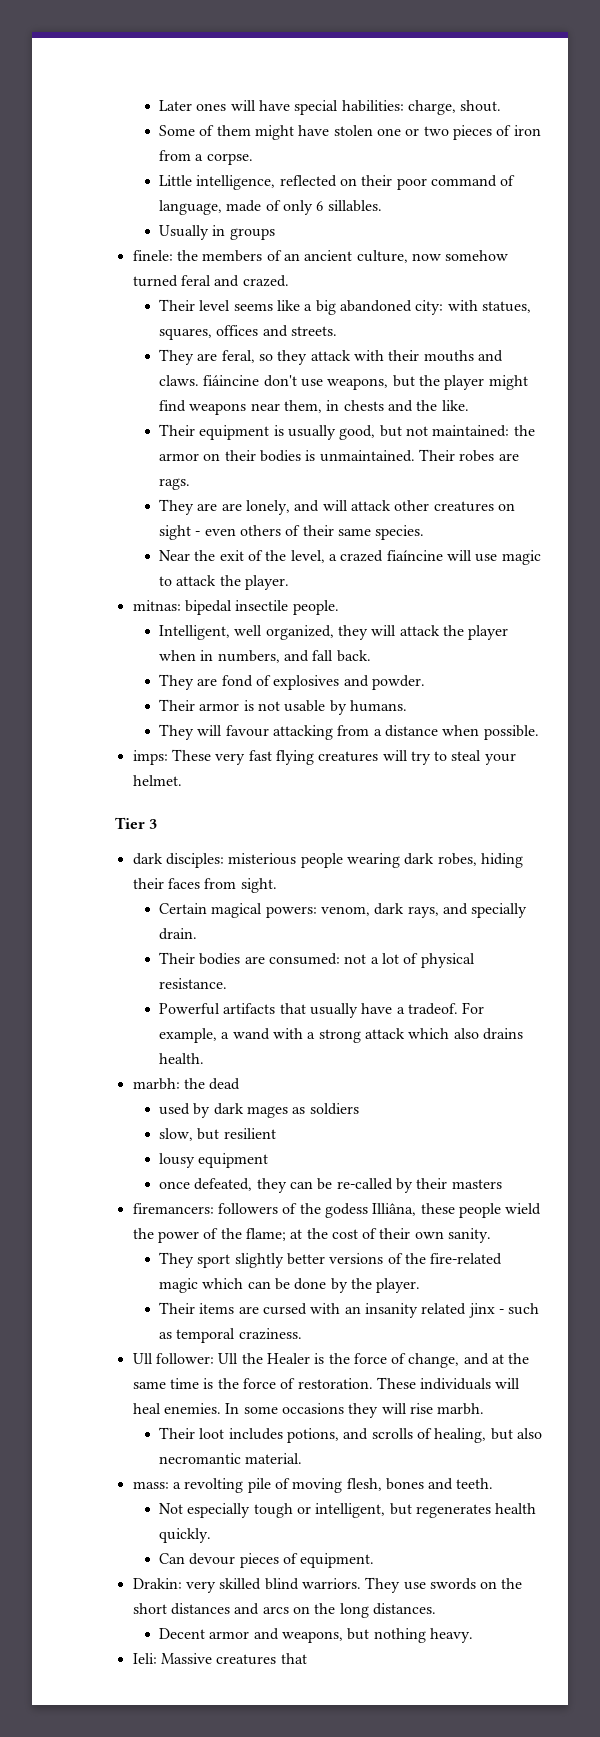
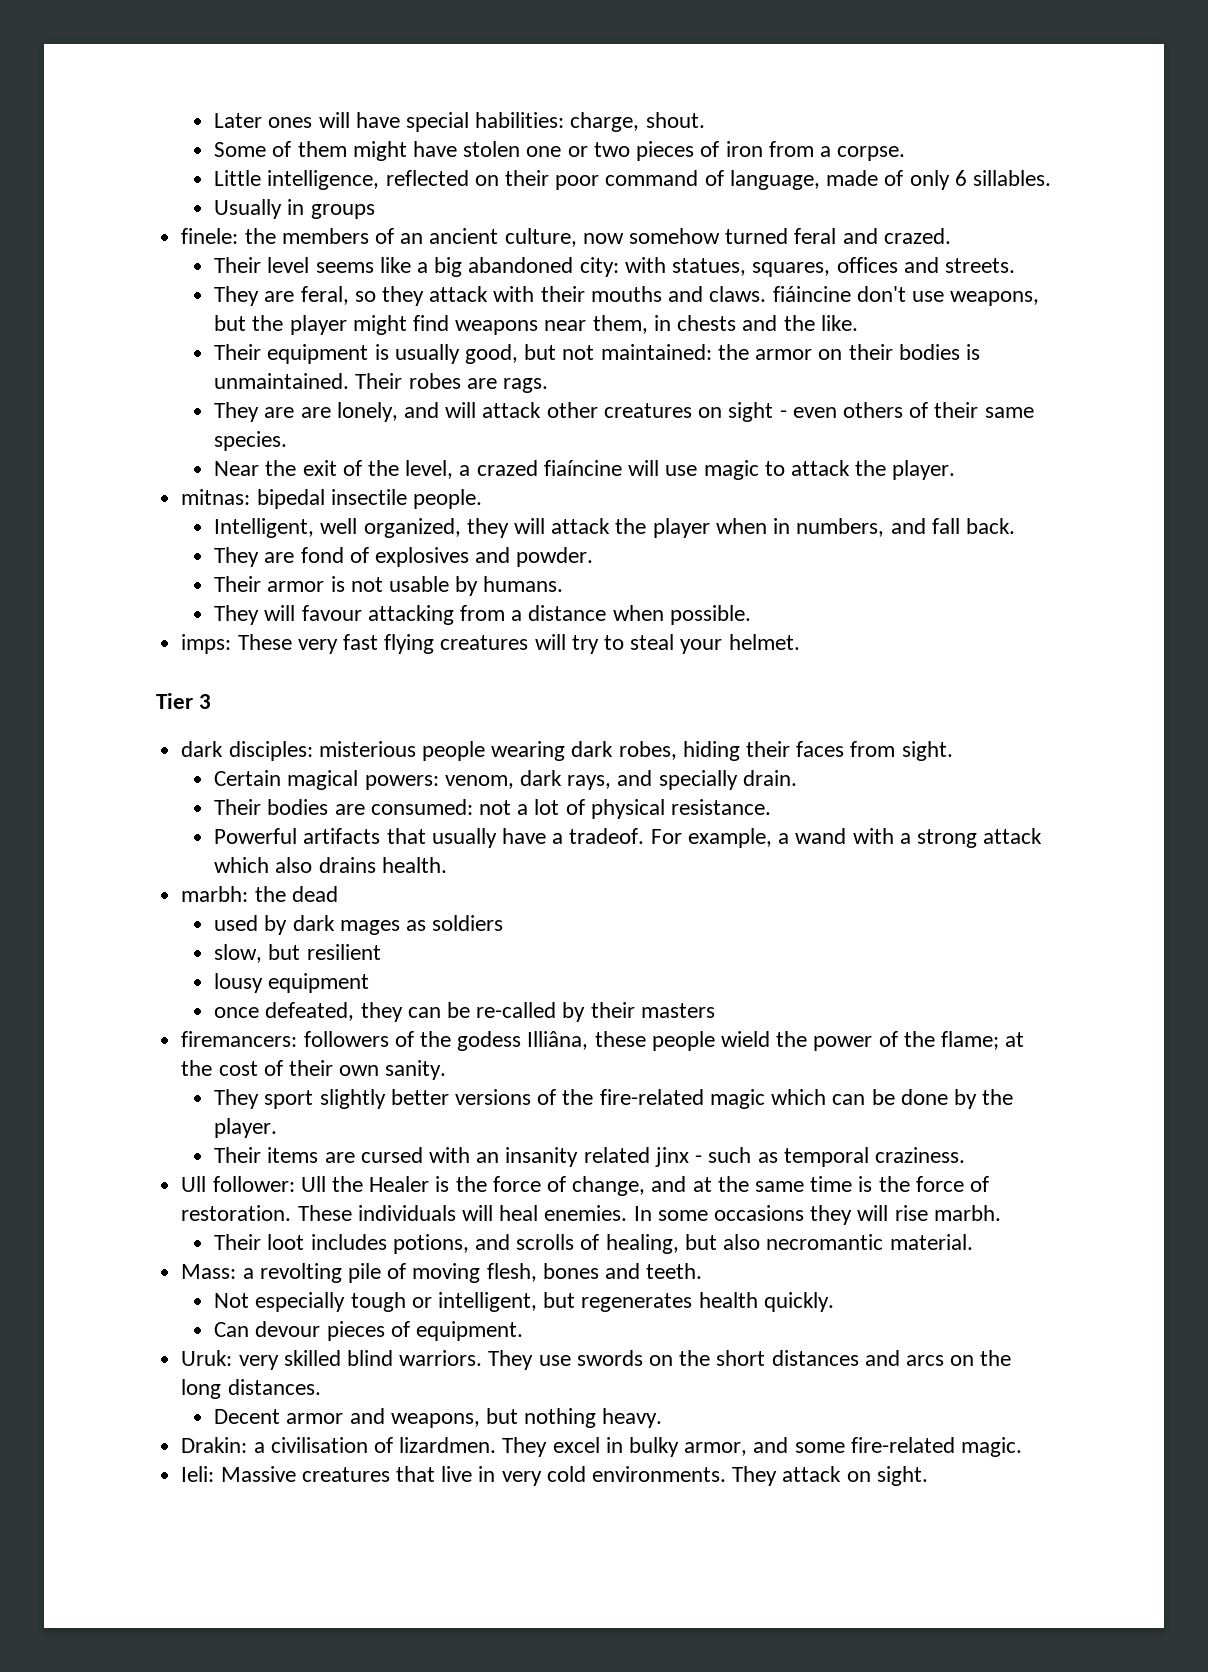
[132,1481,169,1489] mass: -> [181,1264,237,1279] Mass:
[132,1578,182,1589] Drakin: -> [181,1350,233,1366] Uruk:
[132,1653,307,1665] Ieli: Massive creatures that -> [181,1437,1023,1457] [181,1466,928,1486] Drakin: a civilisation of lizardmen. They excel in bulky armor, and some fire-related magic. // Ieli: Massive creatures that live in very cold environments. They attack on sight.

